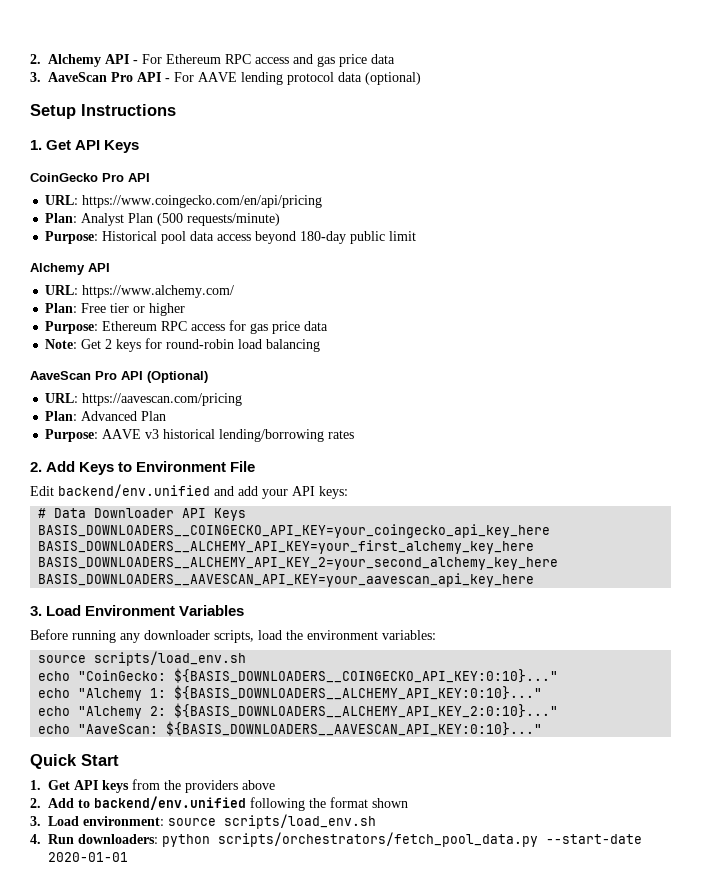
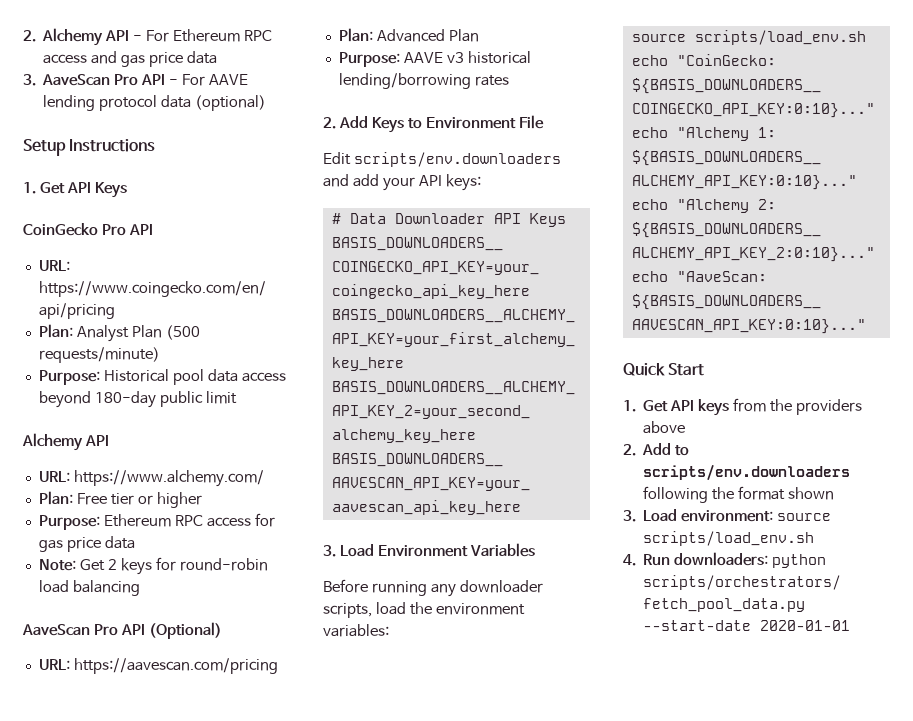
[58,484,210,498] backend/env.unified -> [353,152,561,167] scripts/env.downloaders
[94,796,246,810] backend/env.unified -> [643,464,851,481] scripts/env.downloaders

